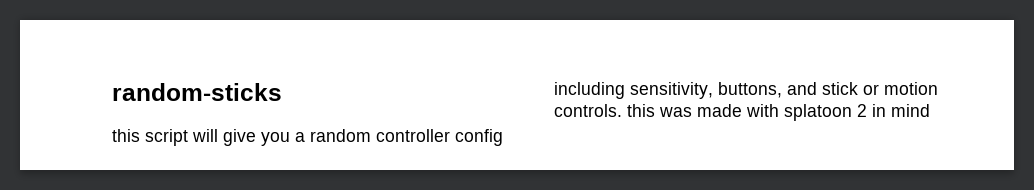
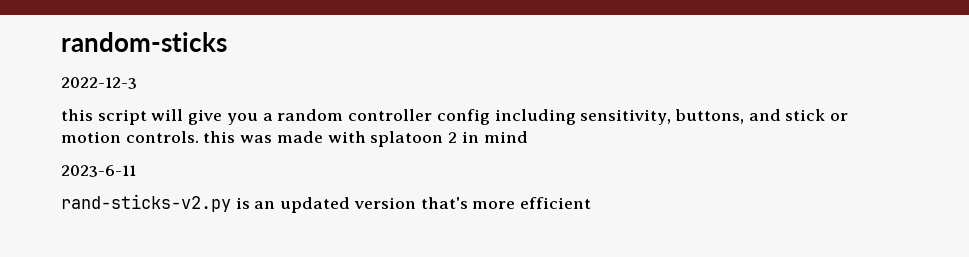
(282, 92) none -> [61,77,137,89] // 2022-12-3
(930, 110) none -> [61,165,136,177] [61,194,592,213] // 2023-6-11 // rand-sticks-v2.py is an updated version that's more efficient

